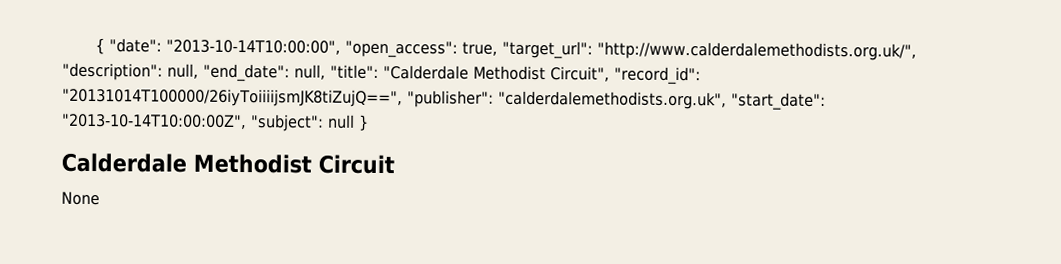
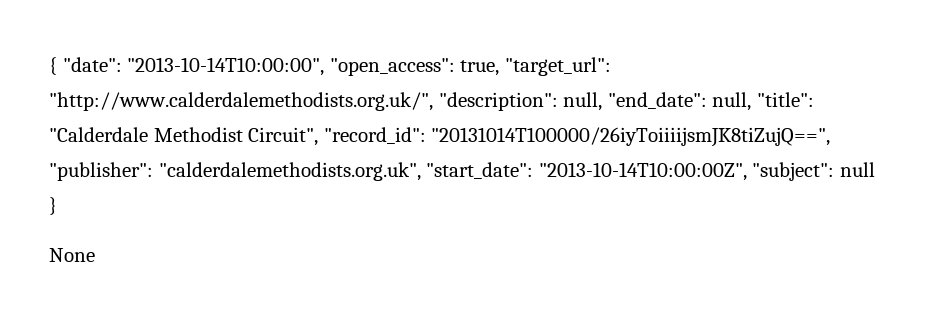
[61,152,395,175] // Calderdale Methodist Circuit -> (57, 206) none

